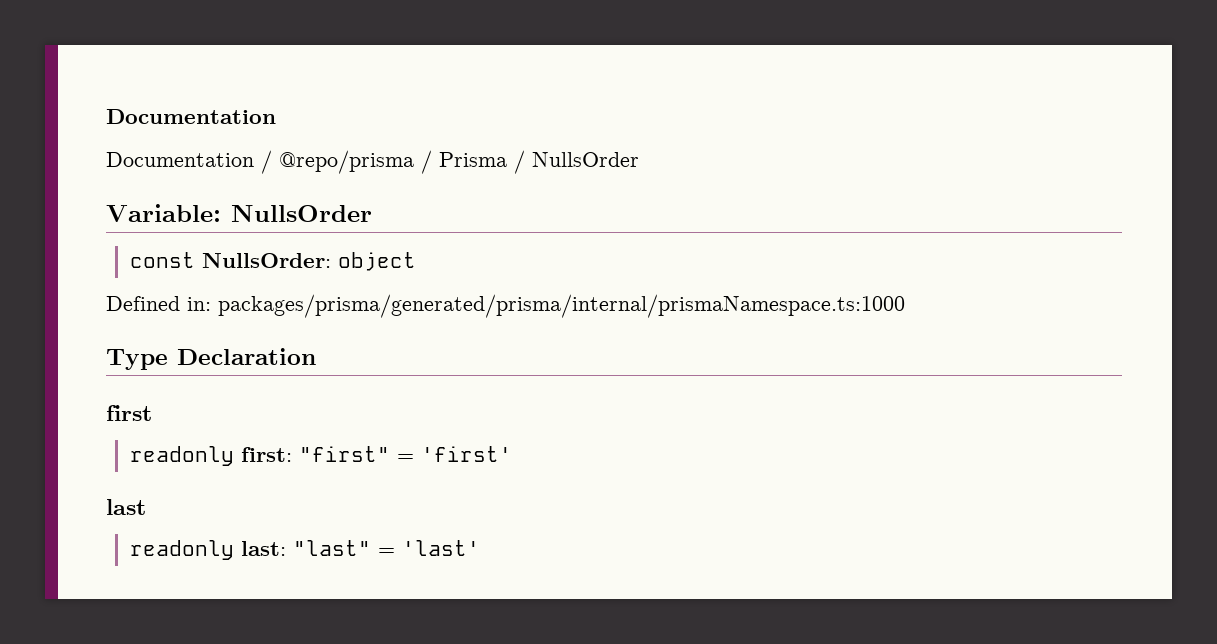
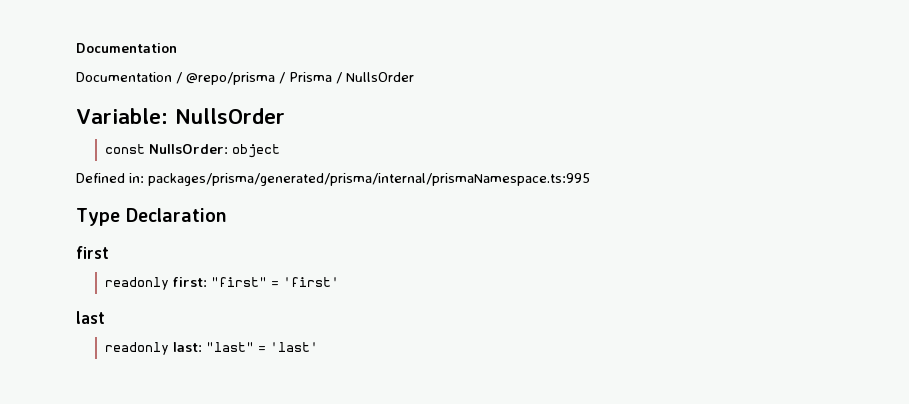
[218,294,905,318] packages/prisma/generated/prisma/internal/prismaNamespace.ts:1000 -> [148,173,590,186] packages/prisma/generated/prisma/internal/prismaNamespace.ts:995

